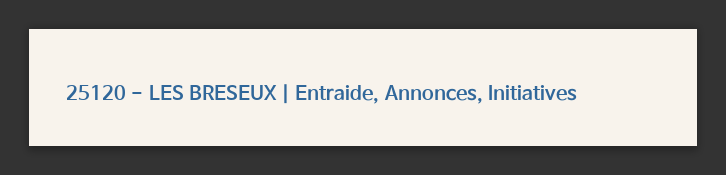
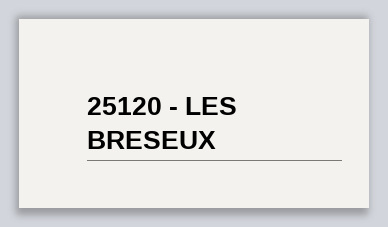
[281,84,577,104] | Entraide, Annonces, Initiatives -> (216, 140) none

